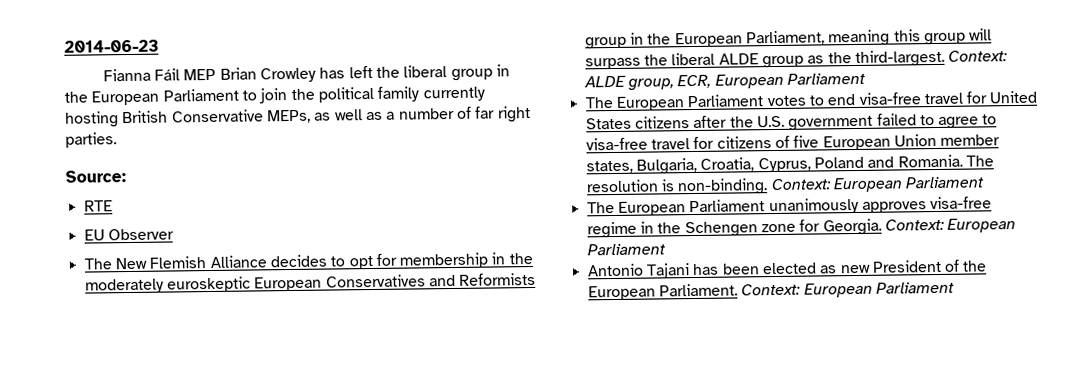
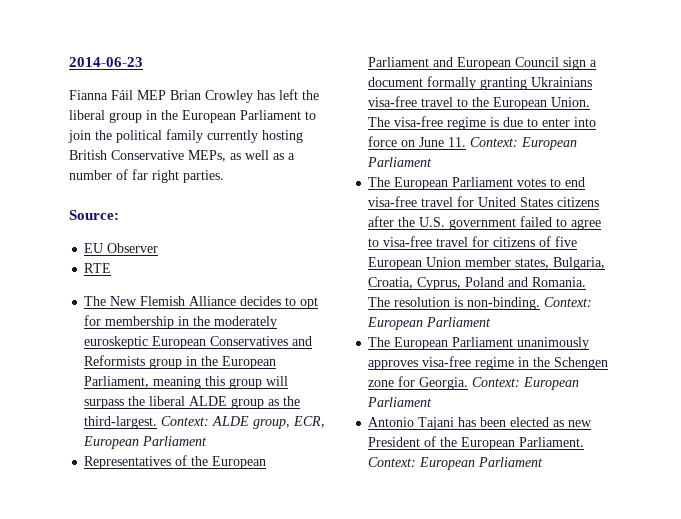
[83,200,113,212] // RTE -> (119, 215) none
(174, 234) none -> [84,263,112,273] // RTE
(866, 78) none -> [84,455,267,469] [368,57,598,70] [368,76,593,90] [368,96,591,110] [368,116,597,130] [368,136,578,150] [367,157,433,167] // Representatives of the European Parliament and European Council sign a document formally granting Ukrainians visa-free travel to the European Union. The visa-free regime is due to enter into force on June 11. Context: European Parliament

